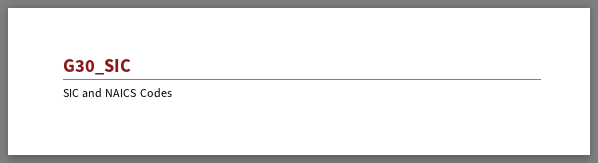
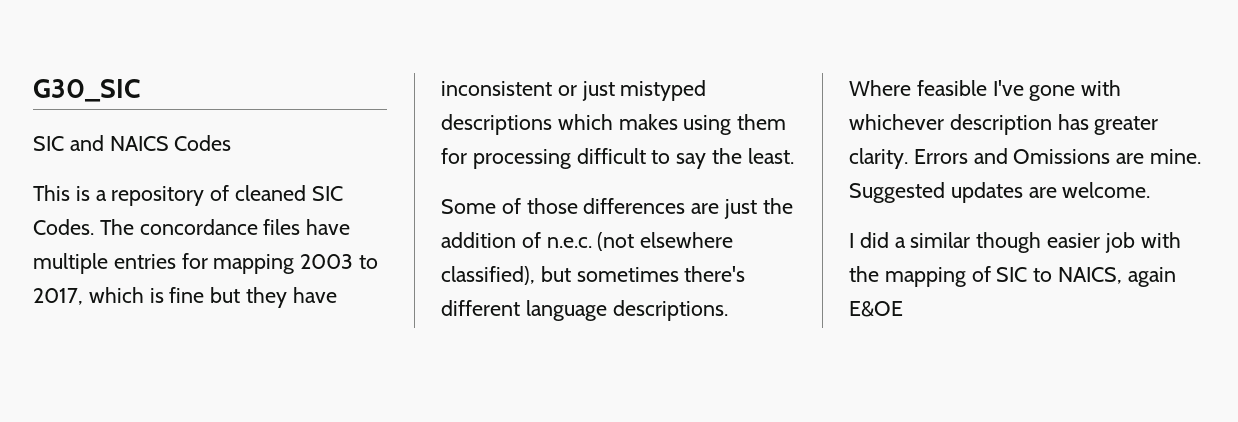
(172, 93) none -> [33,185,343,206] [33,219,351,235] [33,253,379,274] [33,287,337,308] [441,80,707,101] [441,114,787,135] [441,148,794,169] [441,198,793,219] [441,232,734,251] [441,266,746,285] [441,300,728,321] [849,80,1122,101] [849,114,1159,135] [849,148,1202,169] [849,182,1151,203] [849,232,1181,253] [849,266,1176,287] [849,301,903,317] // This is a repository of cleaned SIC Codes. The concordance files have multiple entries for mapping 2003 to 2017, which is fine but they have inconsistent or just mistyped descriptions which makes using them for processing difficult to say the least. // Some of those differences are just the addition of n.e.c. (not elsewhere classified), but sometimes there's different language descriptions. Where feasible I've gone with whichever description has greater clarity. Errors and Omissions are mine. Suggested updates are welcome. // I did a similar though easier job with the mapping of SIC to NAICS, again E&OE

